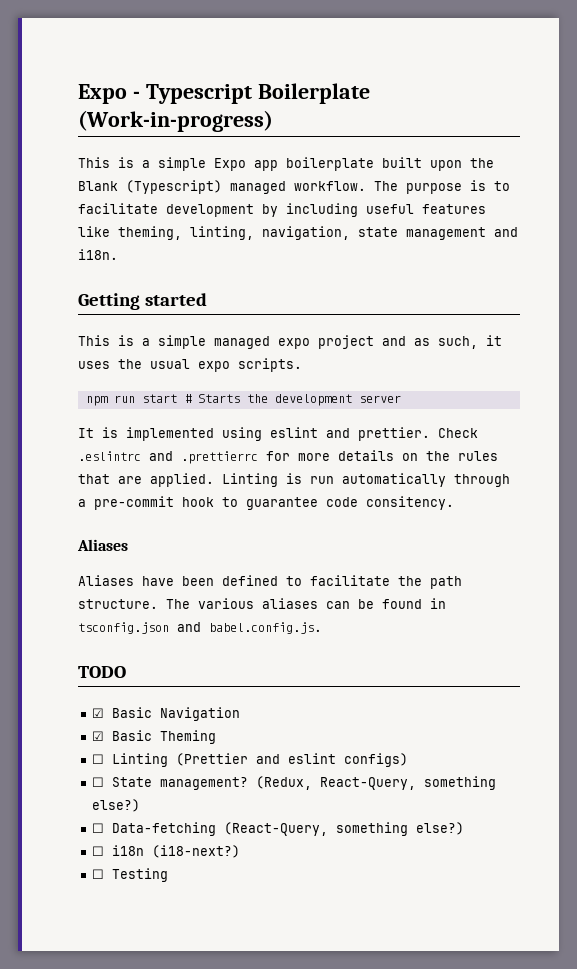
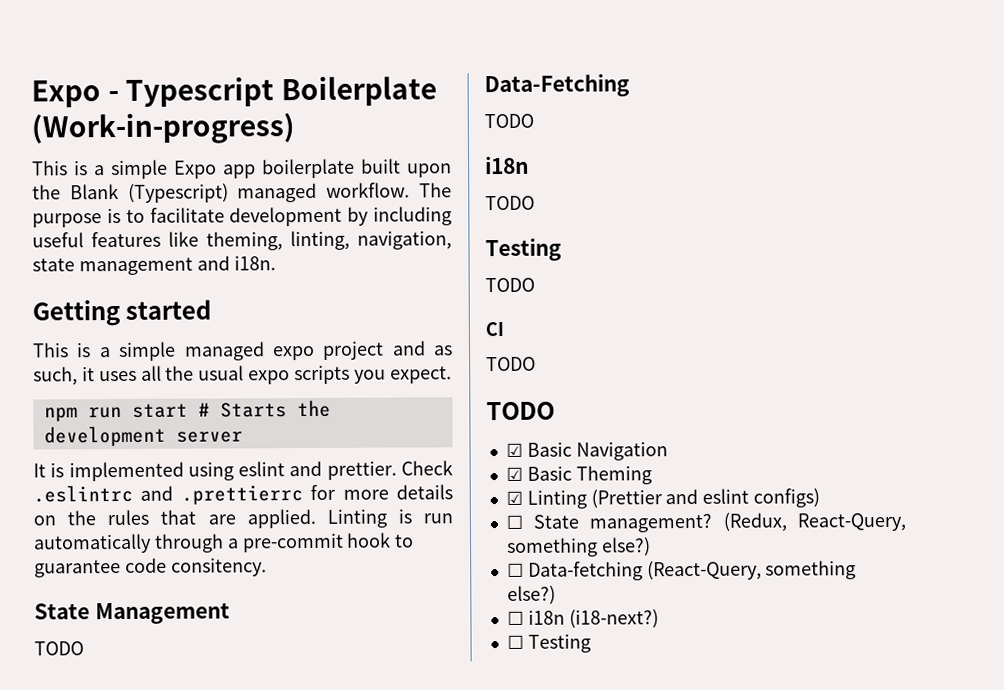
(110, 365) none -> [140,365,162,381] all
[238,358,302,372] scripts. -> [294,364,452,385] scripts you expect.
[77,539,128,551] [78,575,462,589] [78,598,446,609] [78,622,322,634] Aliases // Aliases have been defined to facilitate the path structure. The various aliases can be found in tsconfig.json and babel.config.js. -> [34,602,230,625] [34,641,84,656] [484,73,630,98] [484,113,534,129] [485,155,529,175] [485,195,535,211] [485,237,562,262] [485,277,535,293] [485,321,504,337] [486,356,536,372] State Management // TODO // Data-Fetching // TODO // i18n // TODO // Testing // TODO // CI // TODO
[92,754,105,764] ☐ -> [505,490,523,505] ☑

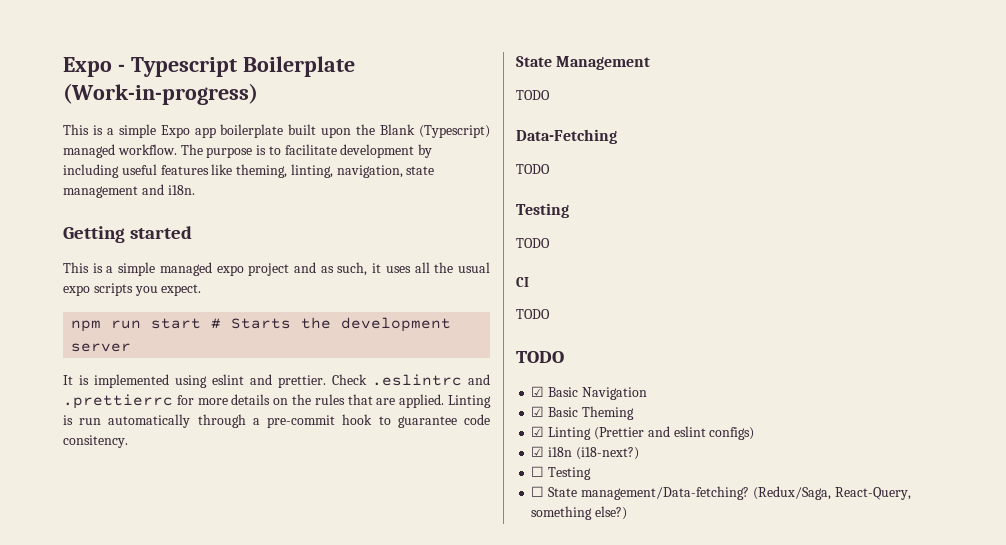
[485,155,529,175] [485,195,535,211] // i18n // TODO -> (550, 169) none
[505,512,906,533] [506,537,651,557] [506,560,857,581] [506,585,556,605] [506,609,659,629] [506,633,591,653] ☐ State management? (Redux, React-Query, something else?) // ☐ Data-fetching (React-Query, something else?) // ☐ i18n (i18-next?) // ☐ Testing -> [531,446,639,460] [531,466,592,480] [531,486,911,500] [531,506,628,520] ☑ i18n (i18-next?) // ☐ Testing // ☐ State management/Data-fetching? (Redux/Saga, React-Query, something else?)

